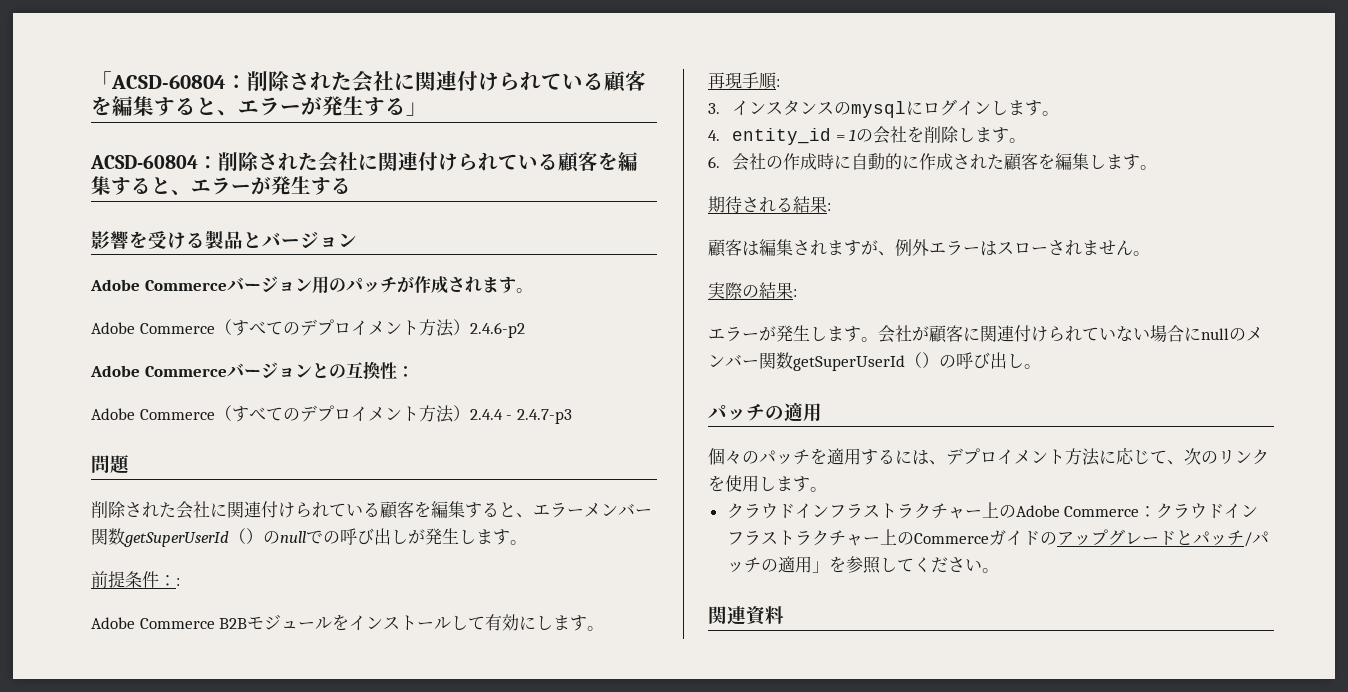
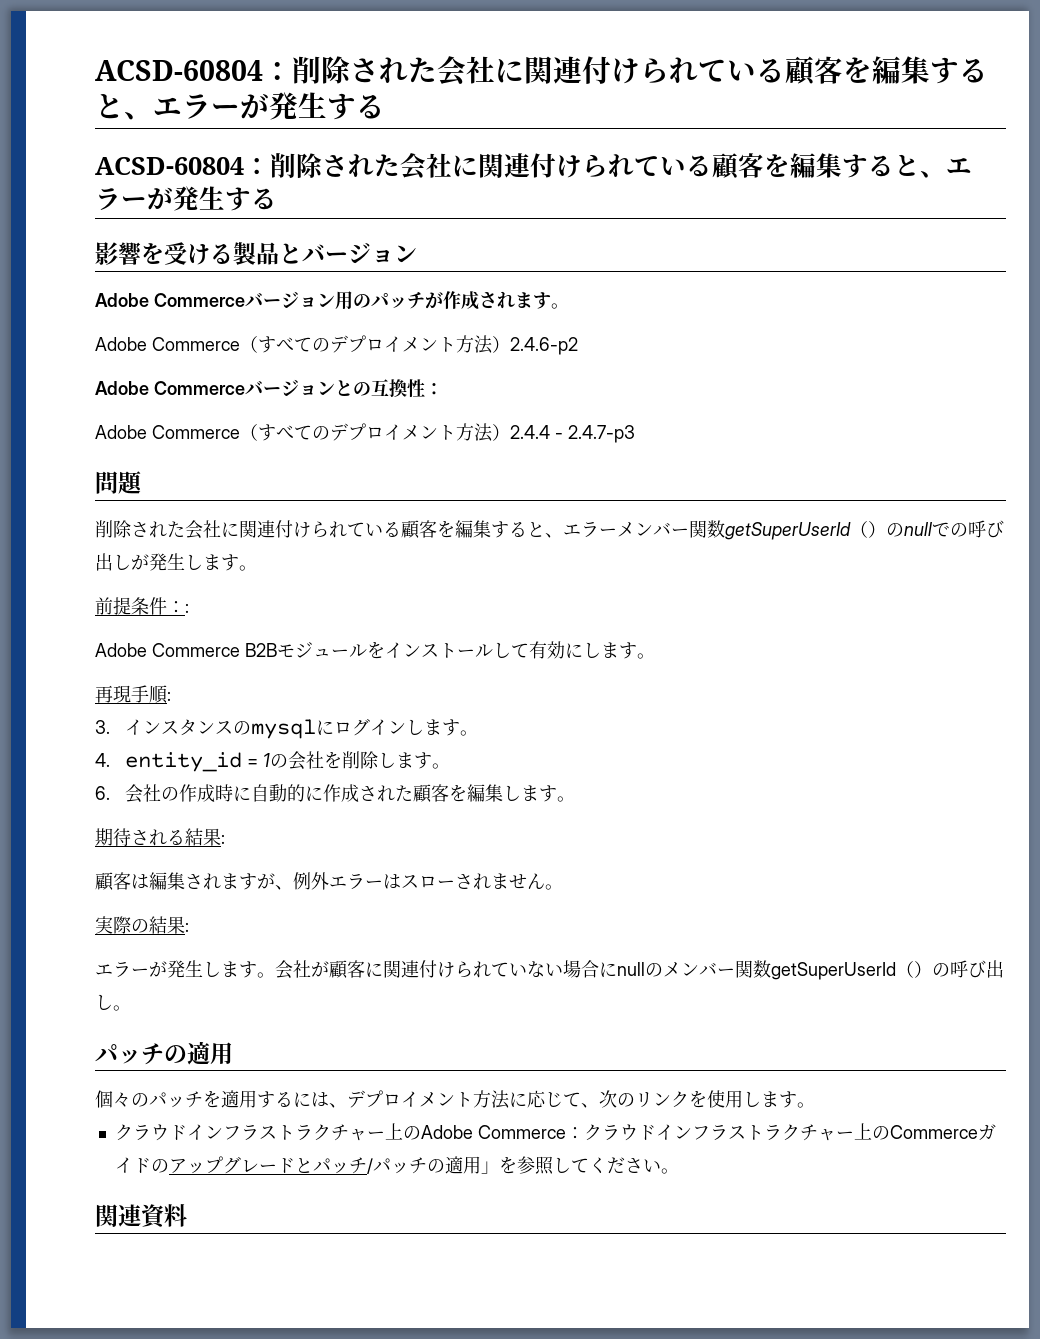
[91,71,112,89] 「 -> (95, 70) none
[406,102,427,116] 」 -> (385, 107) none

